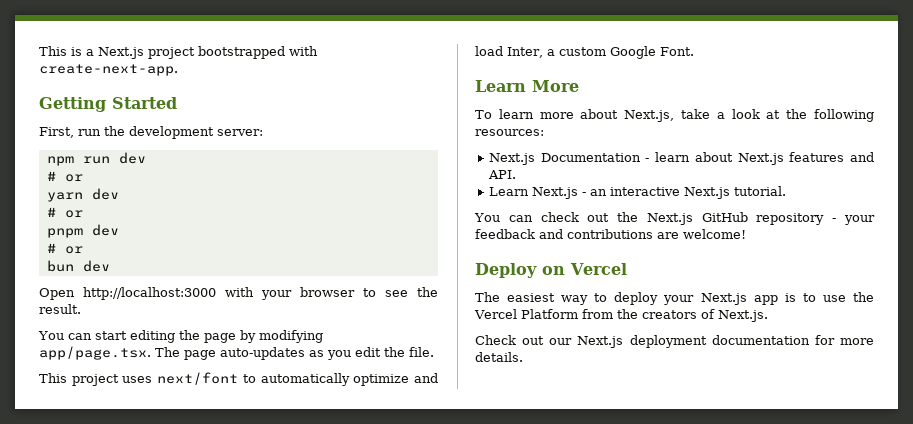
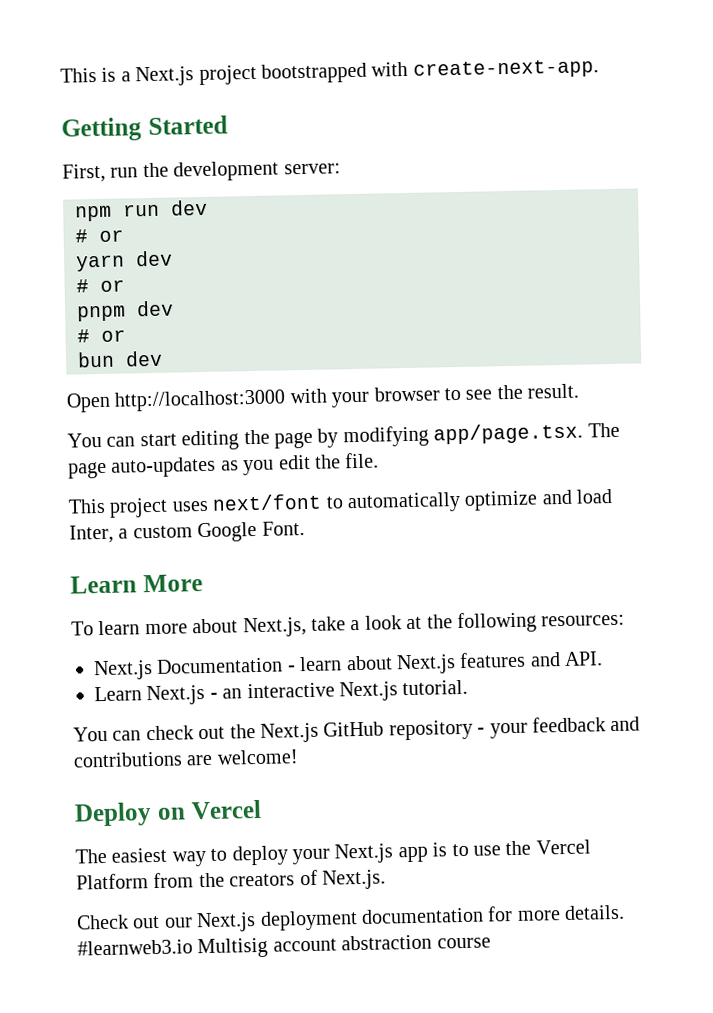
(523, 357) none -> [77,934,491,959] #learnweb3.io Multisig account abstraction course

